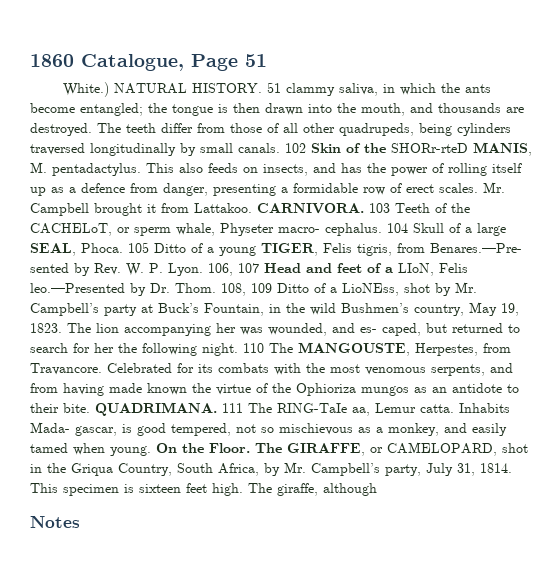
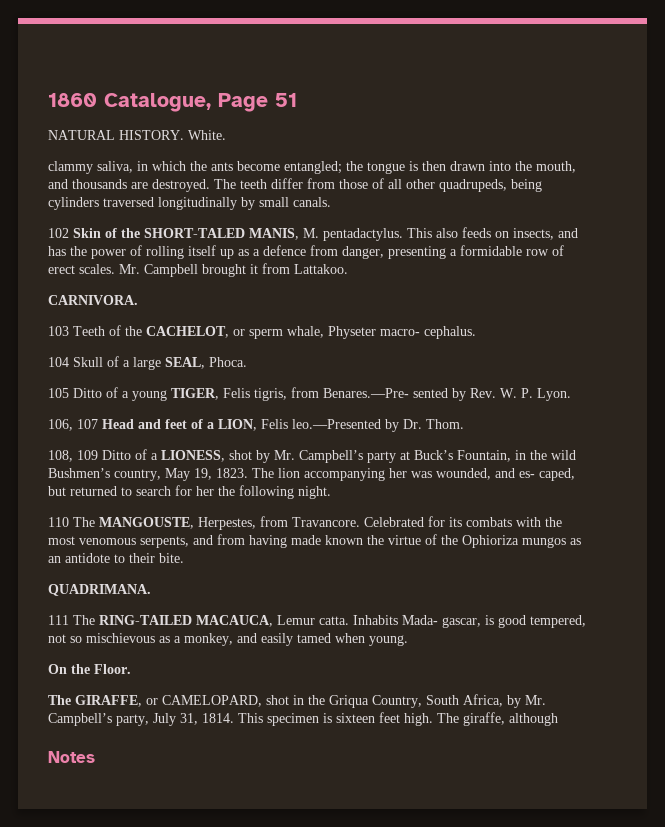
[62,82,109,97] White.) -> (297, 100) none
[266,82,281,93] 51 -> [188,130,226,140] White. //
(280, 148) none -> (331, 202) //
[391,143,468,153] SHORr-rteD -> [144,228,245,238] SHORT-TALED
(252, 208) none -> (348, 269) //
(364, 208) none -> (138, 300) //
[30,223,112,236] CACHELoT, -> [146,326,229,338] CACHELOT,
(382, 229) none -> (476, 332) //
(123, 248) none -> (247, 362) //
(203, 269) none -> (571, 394) //
[398,263,434,276] LIoN, -> [218,419,257,431] LION,
(216, 288) none -> (464, 424) //
[342,283,399,296] LioNEss, -> [161,450,225,462] LIONESS,
(238, 349) none -> (331, 492) //
(90, 408) none -> (184, 558) //
(217, 409) none -> (151, 590) //
[277,403,370,416] RING-TaIe aa, -> [99,615,273,627] RING-TAILED MACAUCA,
(151, 451) none -> (408, 640) //
(250, 448) none -> (131, 669) //

